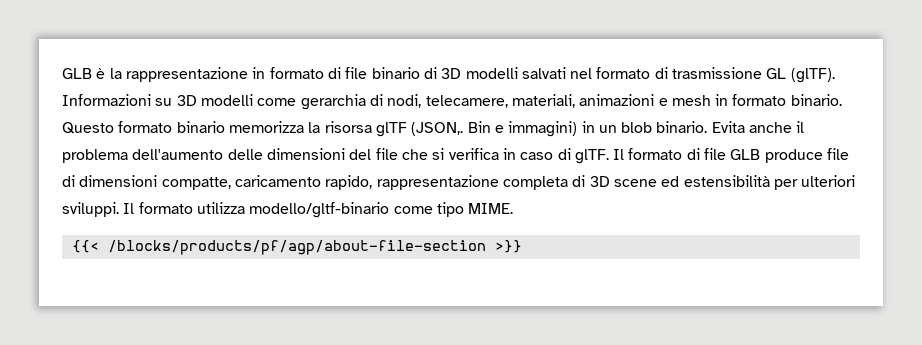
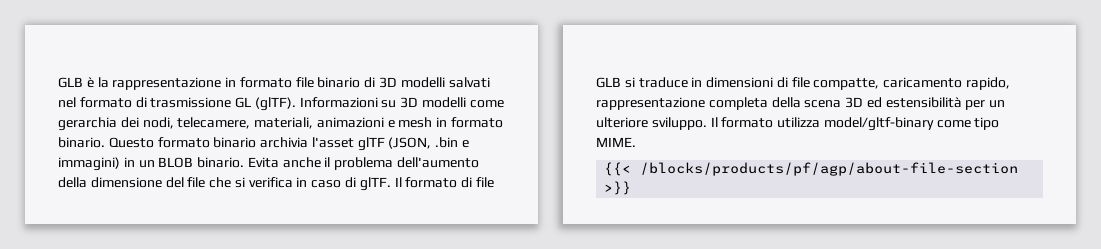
[327,67,341,79] di -> (292, 82) none
[369,94,383,106] di -> [120,117,139,128] dei
[228,121,491,137] memorizza la risorsa glTF (JSON,. Bin -> [260,137,459,151] archivia l'asset glTF (JSON, .bin
[621,122,653,133] blob -> [158,157,194,168] BLOB
[227,148,345,160] delle dimensioni -> [58,177,162,188] della dimensione
[764,148,850,163] [62,175,158,187] produce file di dimensioni -> [624,77,810,88] si traduce in dimensioni di file
[572,175,856,190] [62,202,119,217] di 3D scene ed estensibilità per ulteriori sviluppi. -> [771,97,1006,110] [596,117,707,130] della scena 3D ed estensibilità per un ulteriore sviluppo.
[249,202,390,218] modello/gltf-binario -> [823,117,934,131] model/gltf-binary

